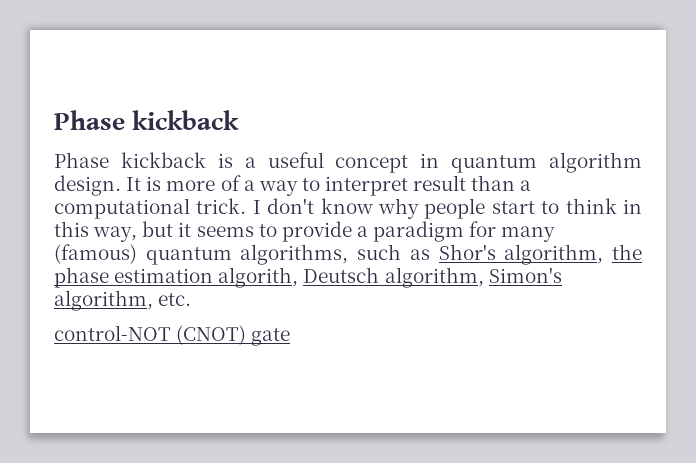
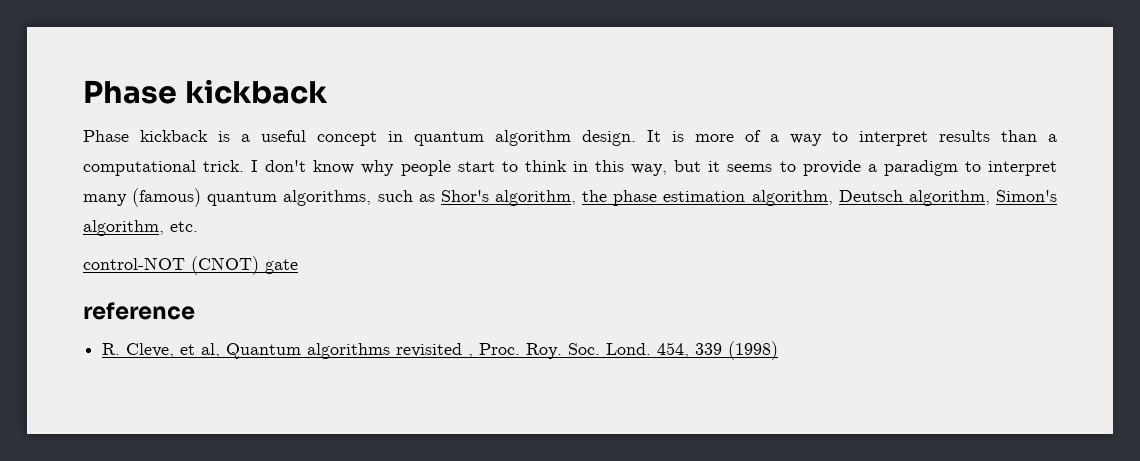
[413,175,467,191] result -> [939,130,990,142] results
[469,221,497,237] for -> [964,161,1057,176] to interpret
[218,267,299,288] algorith, -> [751,190,833,206] algorithm,
(291, 337) none -> [83,302,195,320] [102,341,779,360] // reference // R. Cleve, et al, Quantum algorithms revisited , Proc. Roy. Soc. Lond. 454, 339 (1998)

